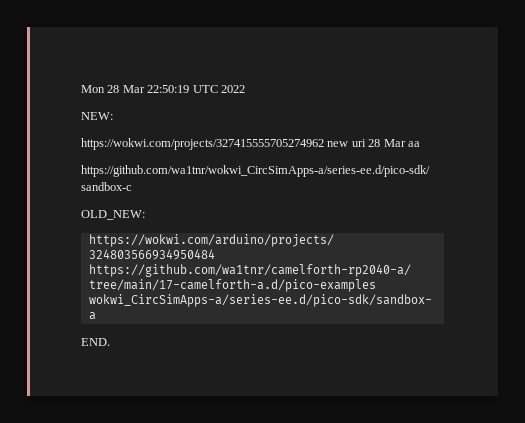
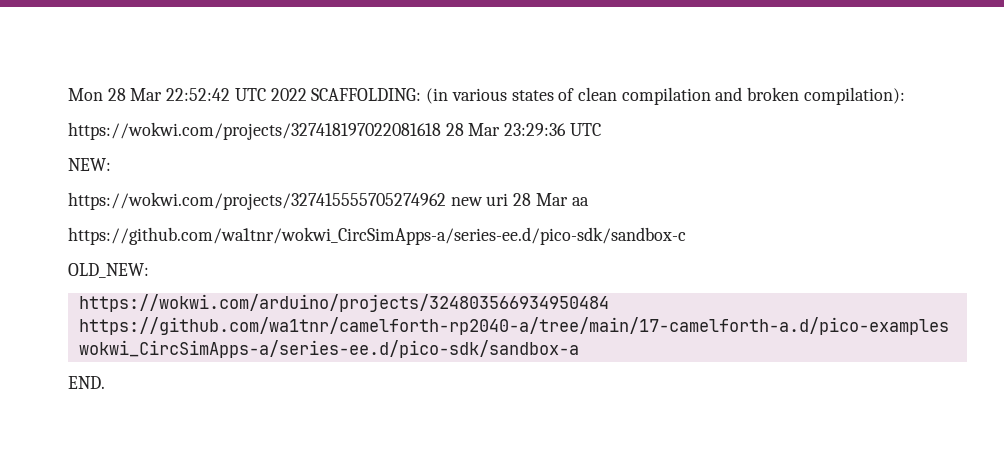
[147,85,190,93] 22:50:19 -> [166,88,231,101] 22:52:42
(245, 89) none -> [311,87,905,105] [68,122,601,140] SCAFFOLDING: (in various states of clean compilation and broken compilation): // https://wokwi.com/projects/327418197022081618 28 Mar 23:29:36 UTC

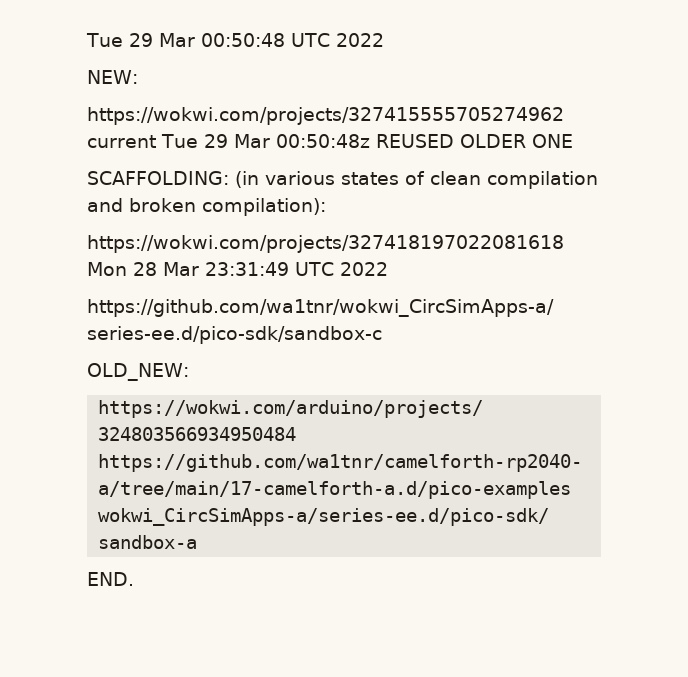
[68,88,307,101] Mon 28 Mar 22:52:42 UTC 2022 -> [86,33,384,47] [87,70,138,84] [87,107,564,125] [87,134,573,148] Tue 29 Mar 00:50:48 UTC 2022 // NEW: // https://wokwi.com/projects/327415555705274962 current Tue 29 Mar 00:50:48z REUSED OLDER ONE //
[445,123,601,136] [68,158,111,171] [68,192,589,210] 28 Mar 23:29:36 UTC // NEW: // https://wokwi.com/projects/327415555705274962 new uri 28 Mar aa -> [87,262,388,276] Mon 28 Mar 23:31:49 UTC 2022

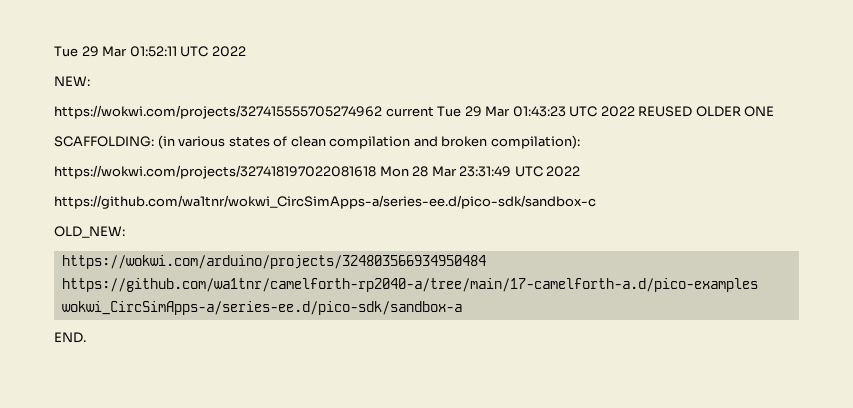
[86,33,285,47] Tue 29 Mar 00:50:48 -> [54,46,177,57] Tue 29 Mar 01:52:11
[275,134,370,148] 00:50:48z -> [512,106,635,117] 01:43:23 UTC 2022

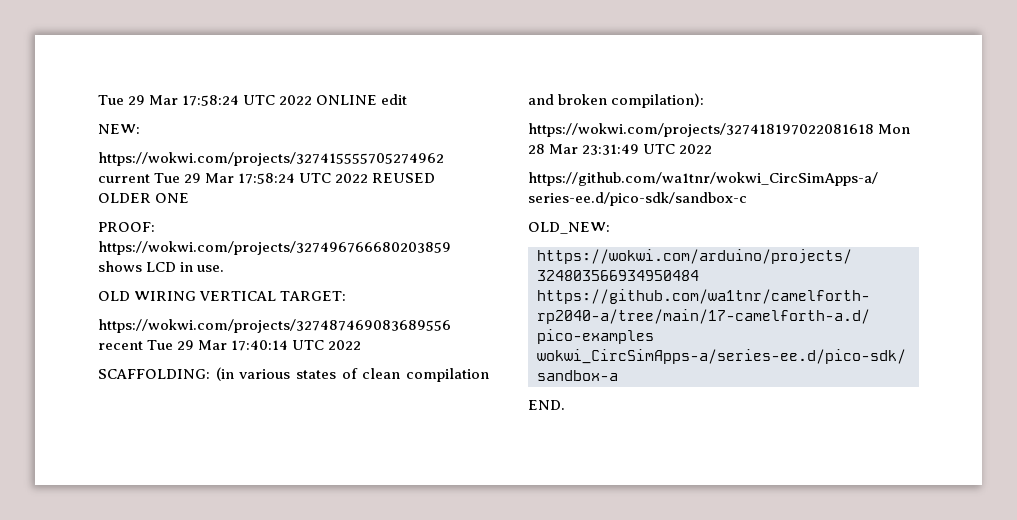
[54,46,246,57] Tue 29 Mar 01:52:11 UTC 2022 -> [98,94,408,106] Tue 29 Mar 17:58:24 UTC 2022 ONLINE edit
[512,106,566,117] 01:43:23 -> [238,173,296,184] 17:58:24
(775, 111) none -> [98,222,155,232] [98,241,451,255] [98,261,225,272] [98,291,347,301] [98,319,451,333] [98,340,362,351] // PROOF: https://wokwi.com/projects/327496766680203859 shows LCD in use. // OLD WIRING VERTICAL TARGET: // https://wokwi.com/projects/327487469083689556 recent Tue 29 Mar 17:40:14 UTC 2022

